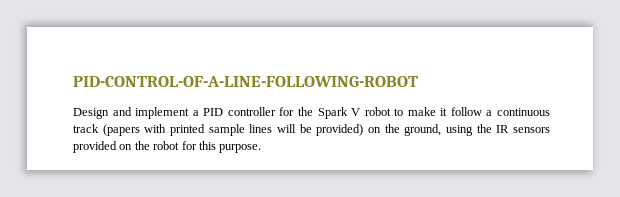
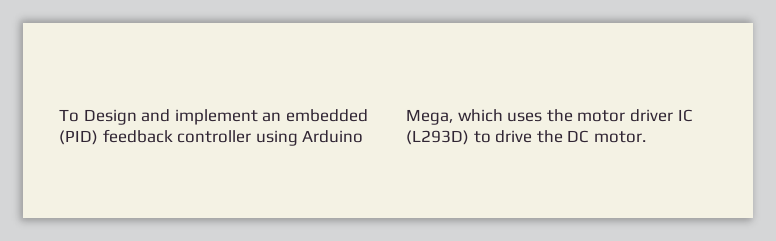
[73,76,418,87] PID-CONTROL-OF-A-LINE-FOLLOWING-ROBOT // -> [59,109,79,122] To
[192,107,550,119] [73,124,550,136] [73,141,262,153] a PID controller for the Spark V robot to make it follow a continuous track (papers with printed sample lines will be provided) on the ground, using the IR sensors provided on the robot for this purpose. -> [262,109,368,122] [59,129,364,146] [406,109,693,125] [406,130,646,145] an embedded (PID) feedback controller using Arduino Mega, which uses the motor driver IC (L293D) to drive the DC motor.

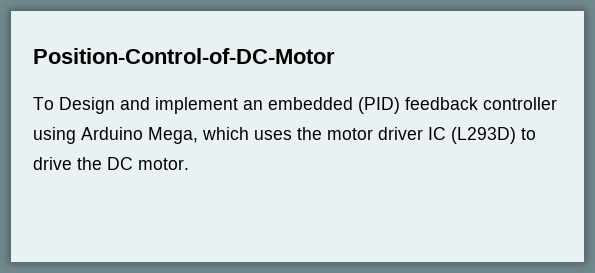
(59, 115) none -> [33,48,335,64] Position-Control-of-DC-Motor //

